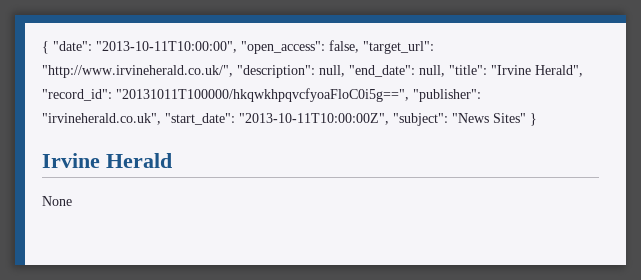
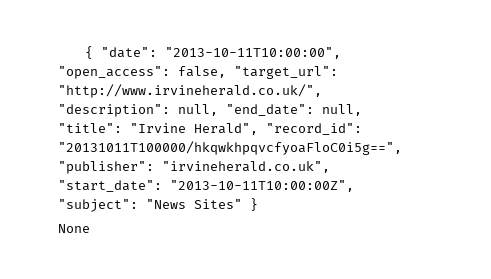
[42,153,172,168] // Irvine Herald -> (258, 204) none

